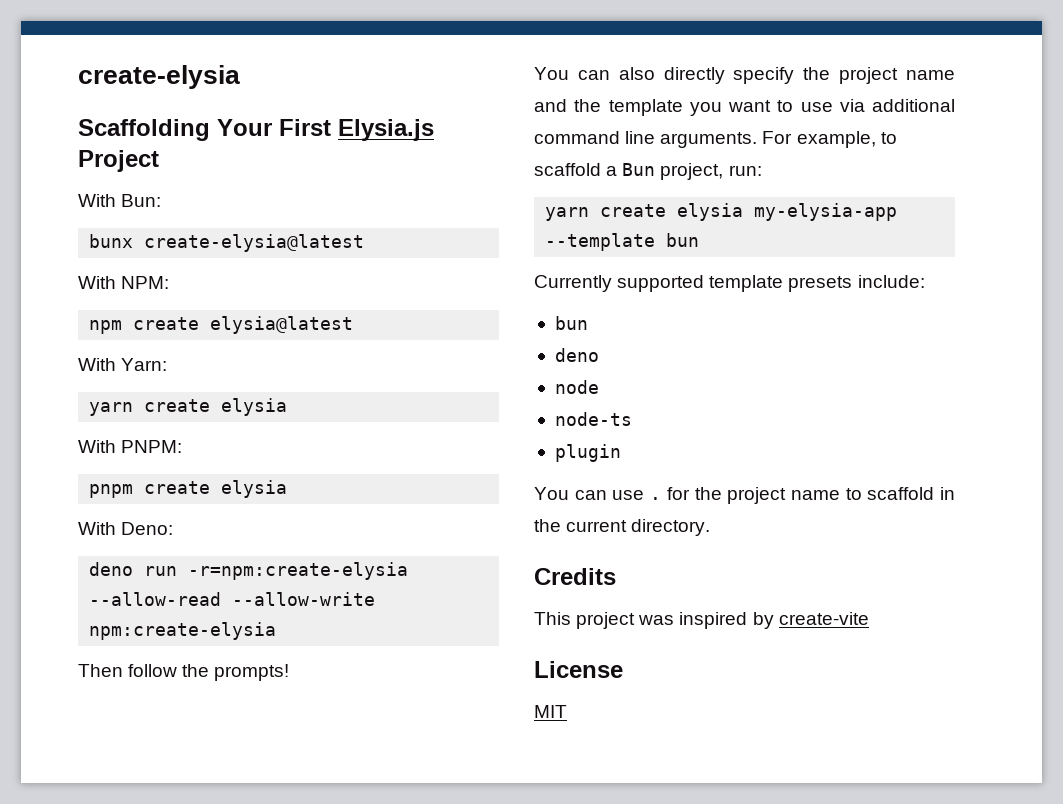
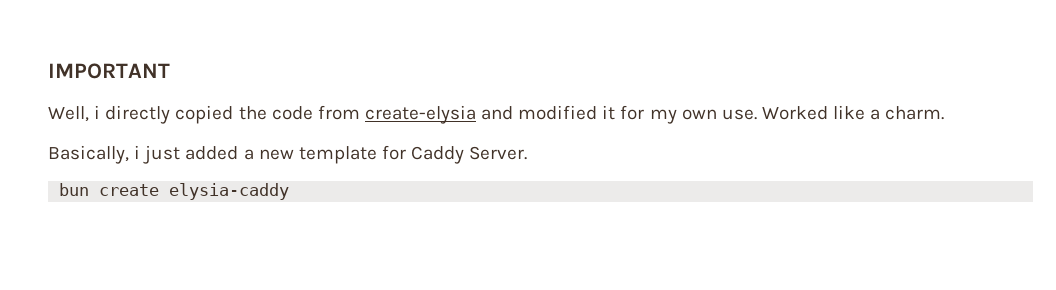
[78,65,240,89] [78,119,434,141] [78,150,159,172] [78,194,162,207] [89,234,365,252] [78,276,170,289] [89,316,354,334] [78,358,168,371] [89,398,288,416] [78,440,183,453] [89,480,288,498] [78,522,174,535] [89,562,409,580] [89,592,376,606] [89,622,277,640] [78,664,290,681] [534,67,955,84] [534,99,955,116] [534,131,897,148] [534,163,762,180] [545,203,898,221] [545,233,700,251] [534,275,925,292] [554,316,588,330] [554,348,599,362] [554,380,599,394] [554,412,632,426] [554,444,621,462] [534,487,955,504] [534,519,711,536] [534,568,616,585] [534,612,869,629] [534,661,623,678] [534,705,567,718] create-elysia // Scaffolding Your First Elysia.js Project // With Bun: // bunx create-elysia@latest // With NPM: // npm create elysia@latest // With Yarn: // yarn create elysia // With PNPM: // pnpm create elysia // With Deno: // deno run -r=npm:create-elysia --allow-read --allow-write npm:create-elysia // Then follow the prompts! // You can also directly specify the project name and the template you want to use via additional command line arguments. For example, to scaffold a Bun project, run: // yarn create elysia my-elysia-app --template bun // Currently supported template presets include: // bun // deno // node // node-ts // plugin // You can use . for the project name to scaffold in the current directory. // Credits // This project was inspired by create-vite // License // MIT -> [48,63,170,79] [48,105,945,124] [48,145,528,164] [59,183,290,200] IMPORTANT // Well, i directly copied the code from create-elysia and modified it for my own use. Worked like a charm. // Basically, i just added a new template for Caddy Server. // bun create elysia-caddy

